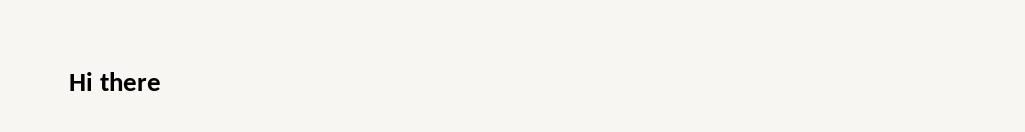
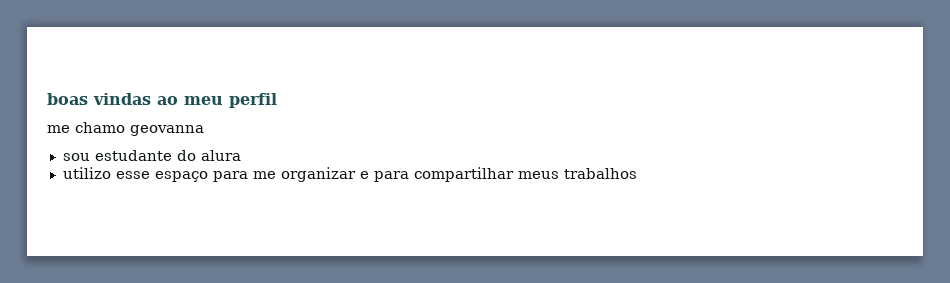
[69,72,162,91] Hi there -> [47,93,277,108] [47,122,204,136] [62,150,241,161] [62,167,637,182] boas vindas ao meu perfil // me chamo geovanna // sou estudante do alura // utilizo esse espaço para me organizar e para compartilhar meus trabalhos

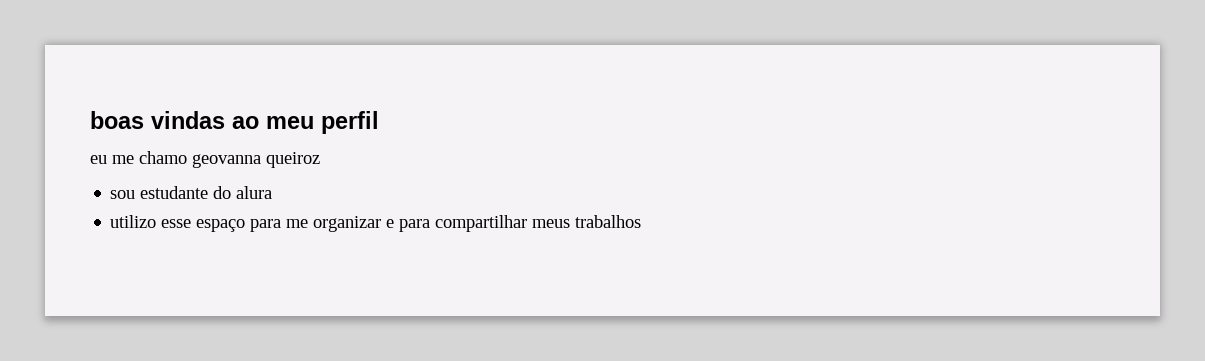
(277, 100) none -> [90,155,107,164] eu
(204, 130) none -> [266,152,320,168] queiroz

